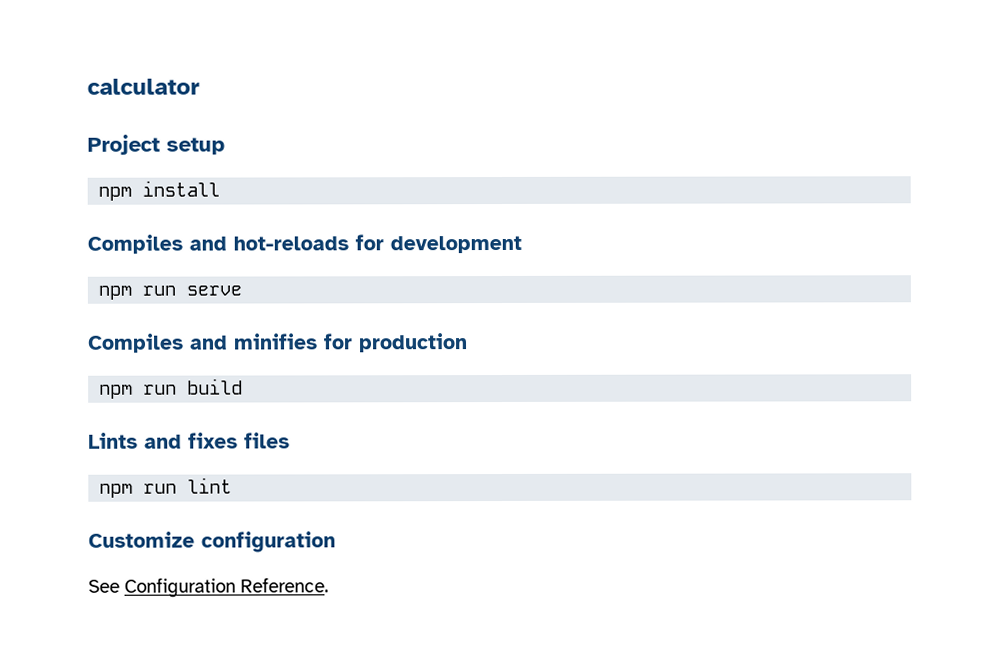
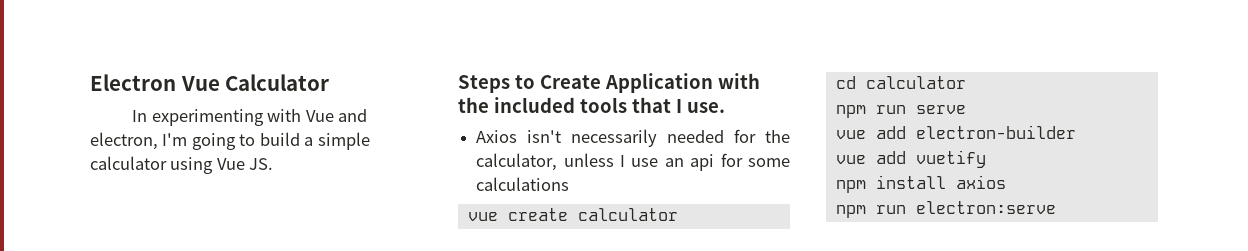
[87,78,200,95] [87,134,225,155] [98,180,221,201] [87,234,522,254] [98,285,243,300] [88,333,468,353] [99,378,244,399] [88,432,290,449] [99,477,233,498] [88,531,336,553] [88,577,330,598] calculator // Project setup // npm install // Compiles and hot-reloads for development // npm run serve // Compiles and minifies for production // npm run build // Lints and fixes files // npm run lint // Customize configuration // See Configuration Reference. -> [90,74,330,91] [132,109,368,126] [90,132,370,150] [90,156,274,174] [458,73,760,93] [458,97,725,113] [476,129,791,147] [476,153,790,171] [476,177,570,191] [467,208,678,221] [835,76,966,89] [835,105,966,118] [835,125,1076,139] [835,150,986,168] [835,175,1006,193] [835,201,1056,218] Electron Vue Calculator // In experimenting with Vue and electron, I'm going to build a simple calculator using Vue JS. // Steps to Create Application with the included tools that I use. // Axios isn't necessarily needed for the calculator, unless I use an api for some calculations // vue create calculator // cd calculator // npm run serve // vue add electron-builder // vue add vuetify // npm install axios // npm run electron:serve

